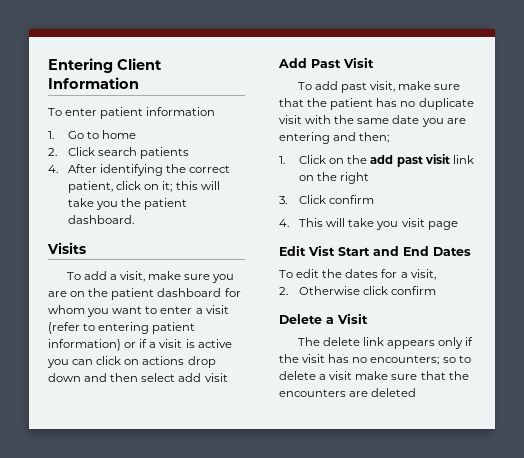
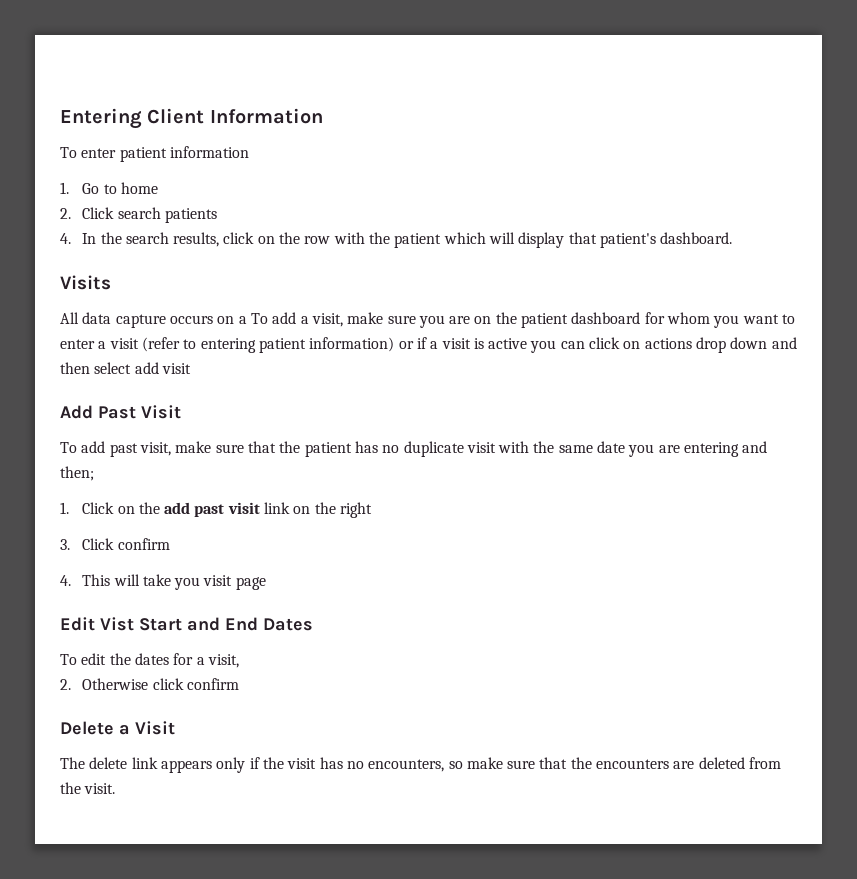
[68,164,231,176] [68,181,220,193] [68,198,188,210] [68,215,135,224] [47,242,86,254] After identifying the correct patient, click on it; this will take you the patient dashboard. // Visits // -> [82,232,733,248] [60,275,111,290] [60,312,247,328] In the search results, click on the row with the patient which will display that patient's dashboard. // Visits // All data capture occurs on a
[370,355,471,365] [279,371,353,380] encounters; so to delete a visit -> [368,759,463,772] encounters, so
(417, 392) none -> [749,757,782,769] [60,782,116,794] from the visit.

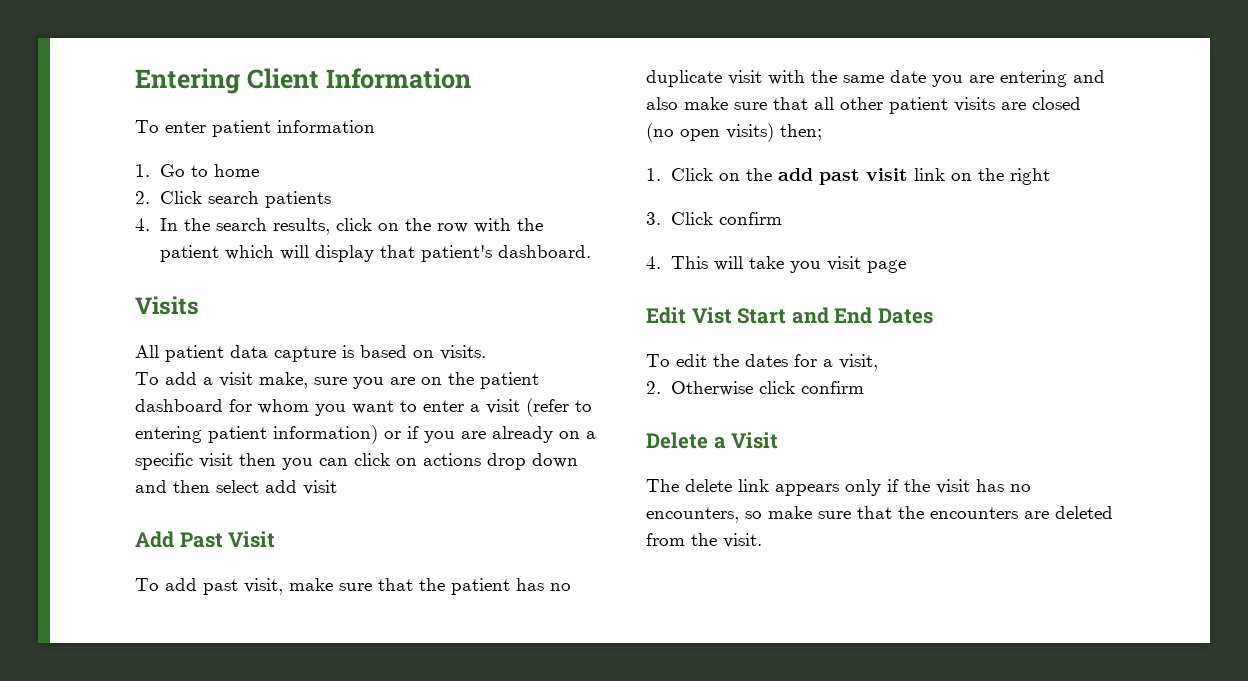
(79, 318) none -> [165,345,224,362] patient
[169,315,247,324] occurs on a -> [342,345,486,360] is based on visits. //
[311,312,384,327] visit, make -> [219,372,308,389] visit make,
[430,338,528,349] a visit is active -> [424,426,596,443] [135,453,276,470] you are already on a specific visit then
(768, 447) none -> [646,97,1081,114] [646,123,774,142] also make sure that all other patient visits are closed (no open visits)

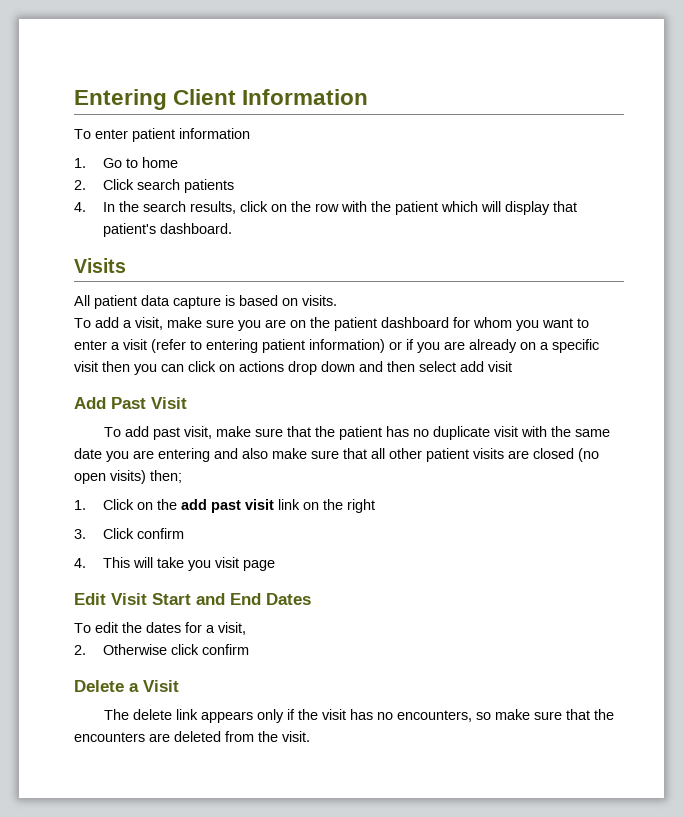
[219,372,308,389] visit make, -> [135,317,202,330] visit, make
[691,307,732,324] Vist -> [111,593,147,605] Visit

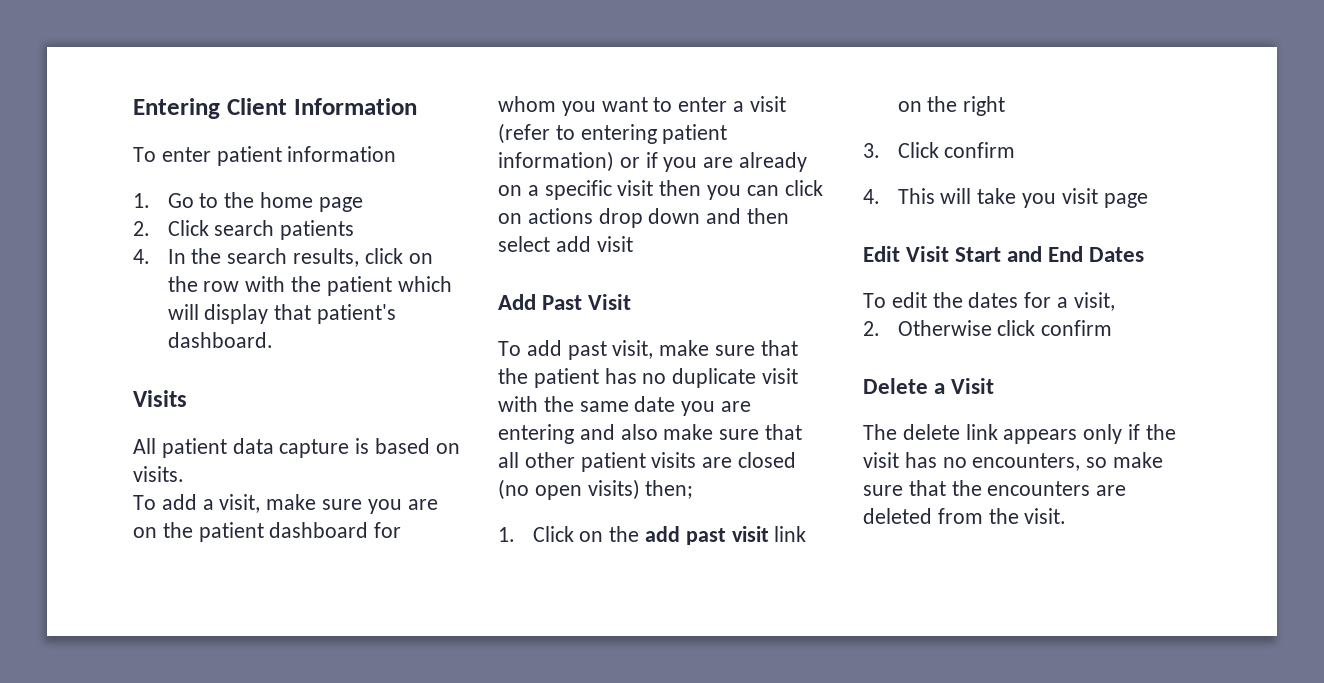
(138, 163) none -> [224,192,255,208] the
(178, 162) none -> [318,197,363,212] page

